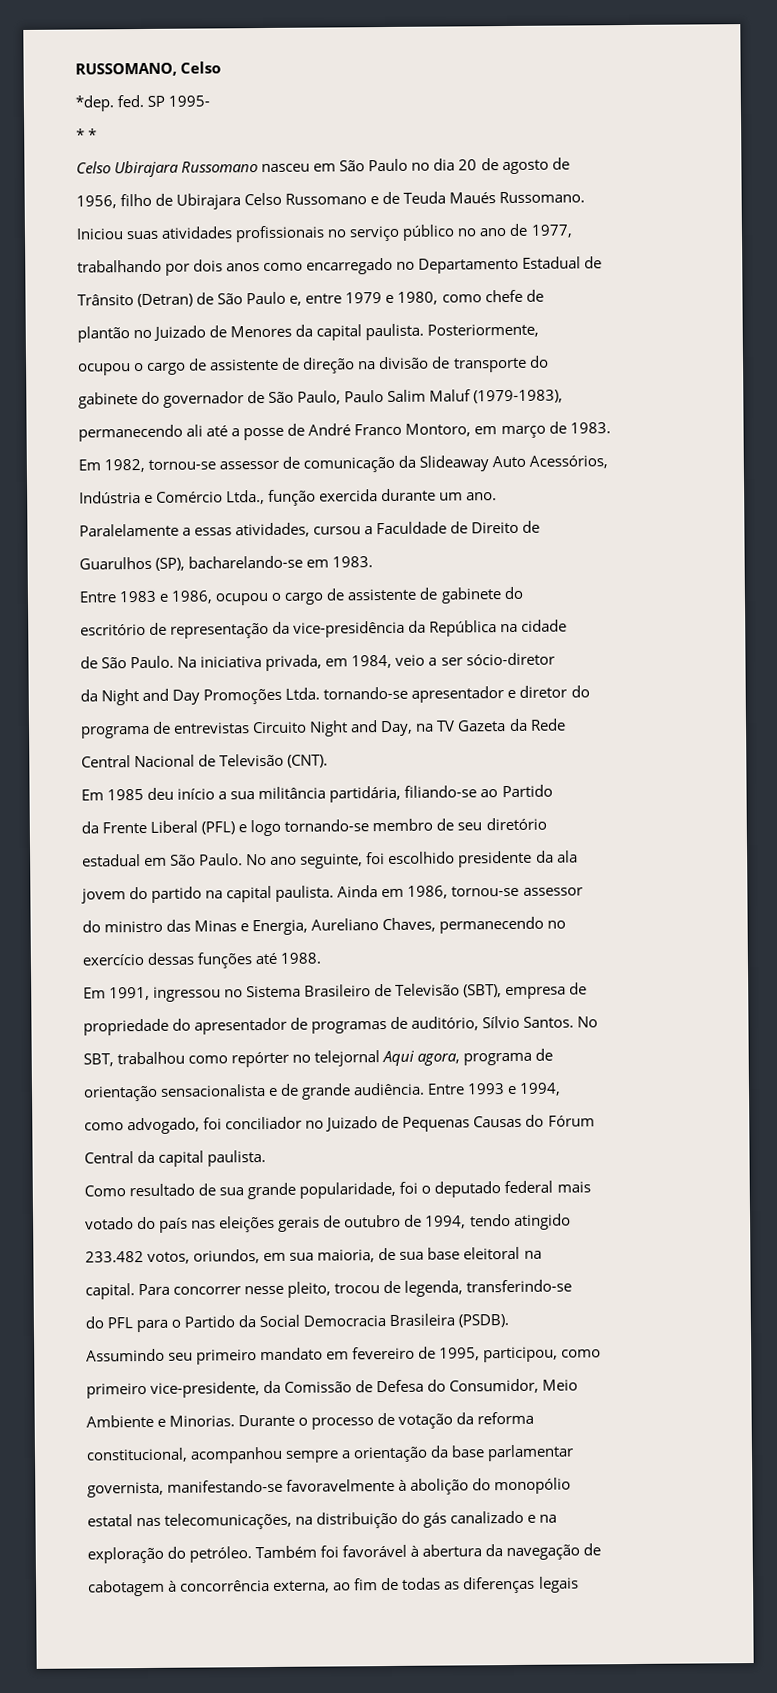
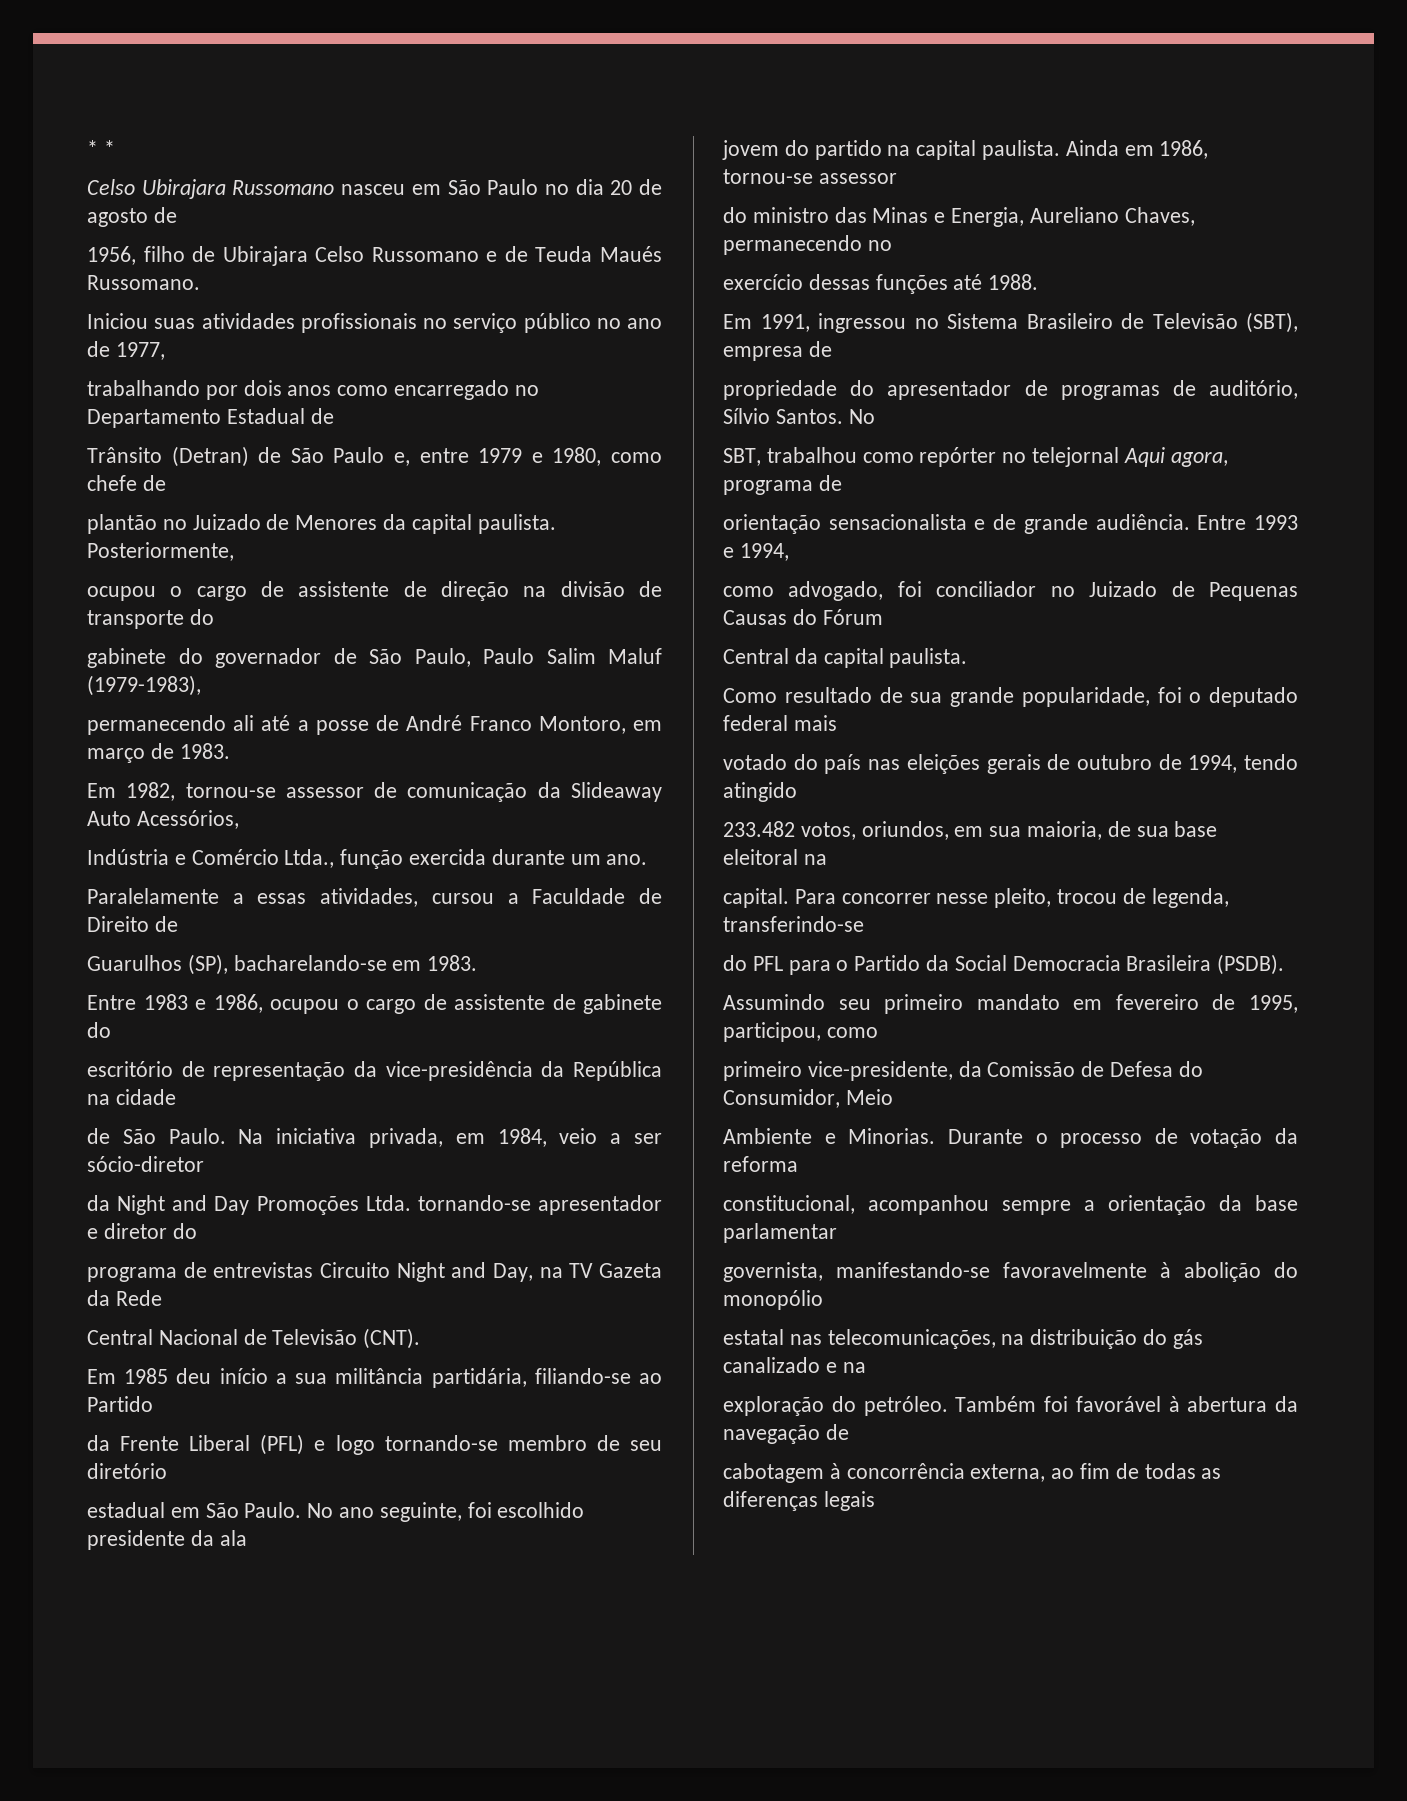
[75,61,222,77] [75,94,211,112] RUSSOMANO, Celso // *dep. fed. SP 1995- // -> (87, 148) none

